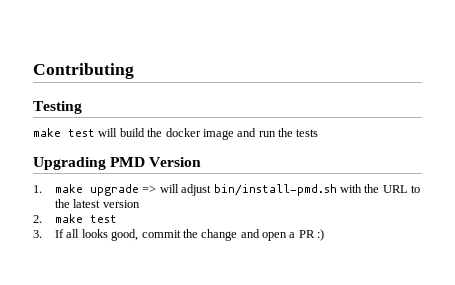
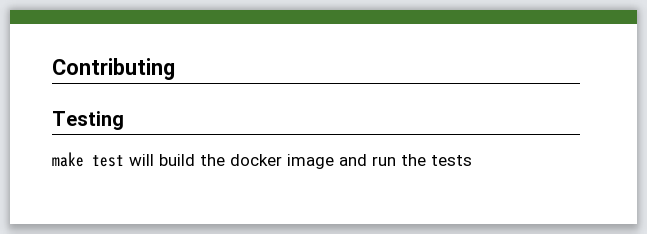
[33,157,202,170] [33,184,421,196] [55,199,140,208] [33,214,118,223] [33,229,325,241] // Upgrading PMD Version // 1. make upgrade => will adjust bin/install-pmd.sh with the URL to the latest version // 2. make test // 3. If all looks good, commit the change and open a PR :) -> (472, 160) none

